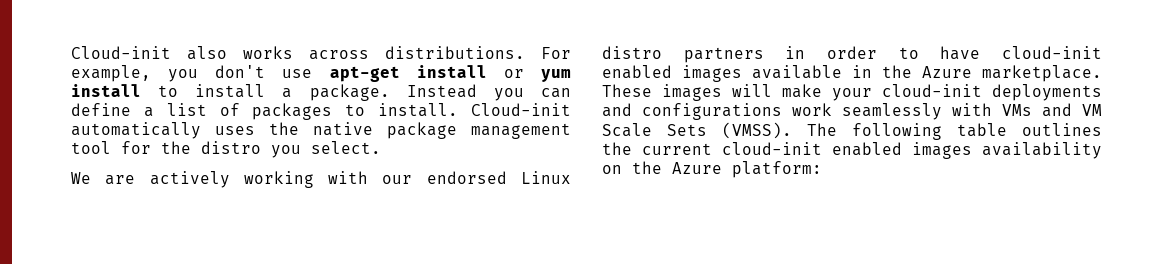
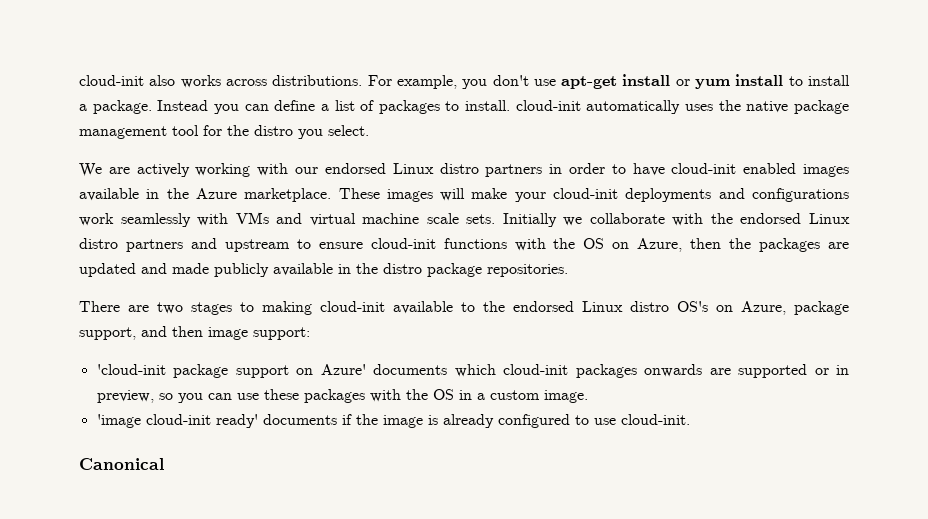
[71,46,171,59] Cloud-init -> [79,75,144,86] cloud-init
[470,103,571,116] Cloud-init -> [515,100,581,111] cloud-init
[1082,104,1102,116] [602,122,1102,140] [602,142,1102,159] [602,161,822,178] VM Scale Sets (VMSS). The following table outlines the current cloud-init enabled images availability on the Azure platform: -> [309,213,850,227] [79,238,849,252] [79,263,568,277] [79,301,849,315] [79,326,310,340] [96,364,849,378] [96,389,588,403] [96,414,690,428] [79,458,164,470] virtual machine scale sets. Initially we collaborate with the endorsed Linux distro partners and upstream to ensure cloud-init functions with the OS on Azure, then the packages are updated and made publicly available in the distro package repositories. // There are two stages to making cloud-init available to the endorsed Linux distro OS's on Azure, package support, and then image support: // 'cloud-init package support on Azure' documents which cloud-init packages onwards are supported or in preview, so you can use these packages with the OS in a custom image. // 'image cloud-init ready' documents if the image is already configured to use cloud-init. // Canonical

